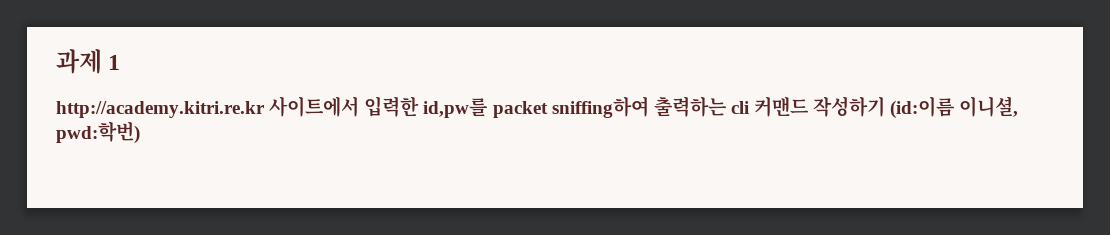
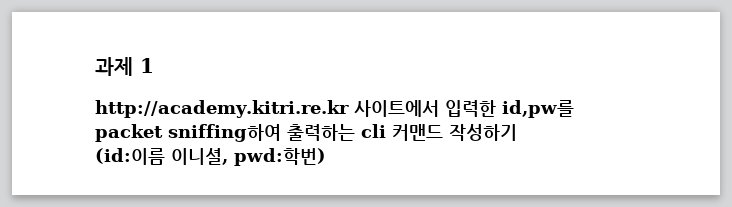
(886, 106) none -> (517, 132) //

